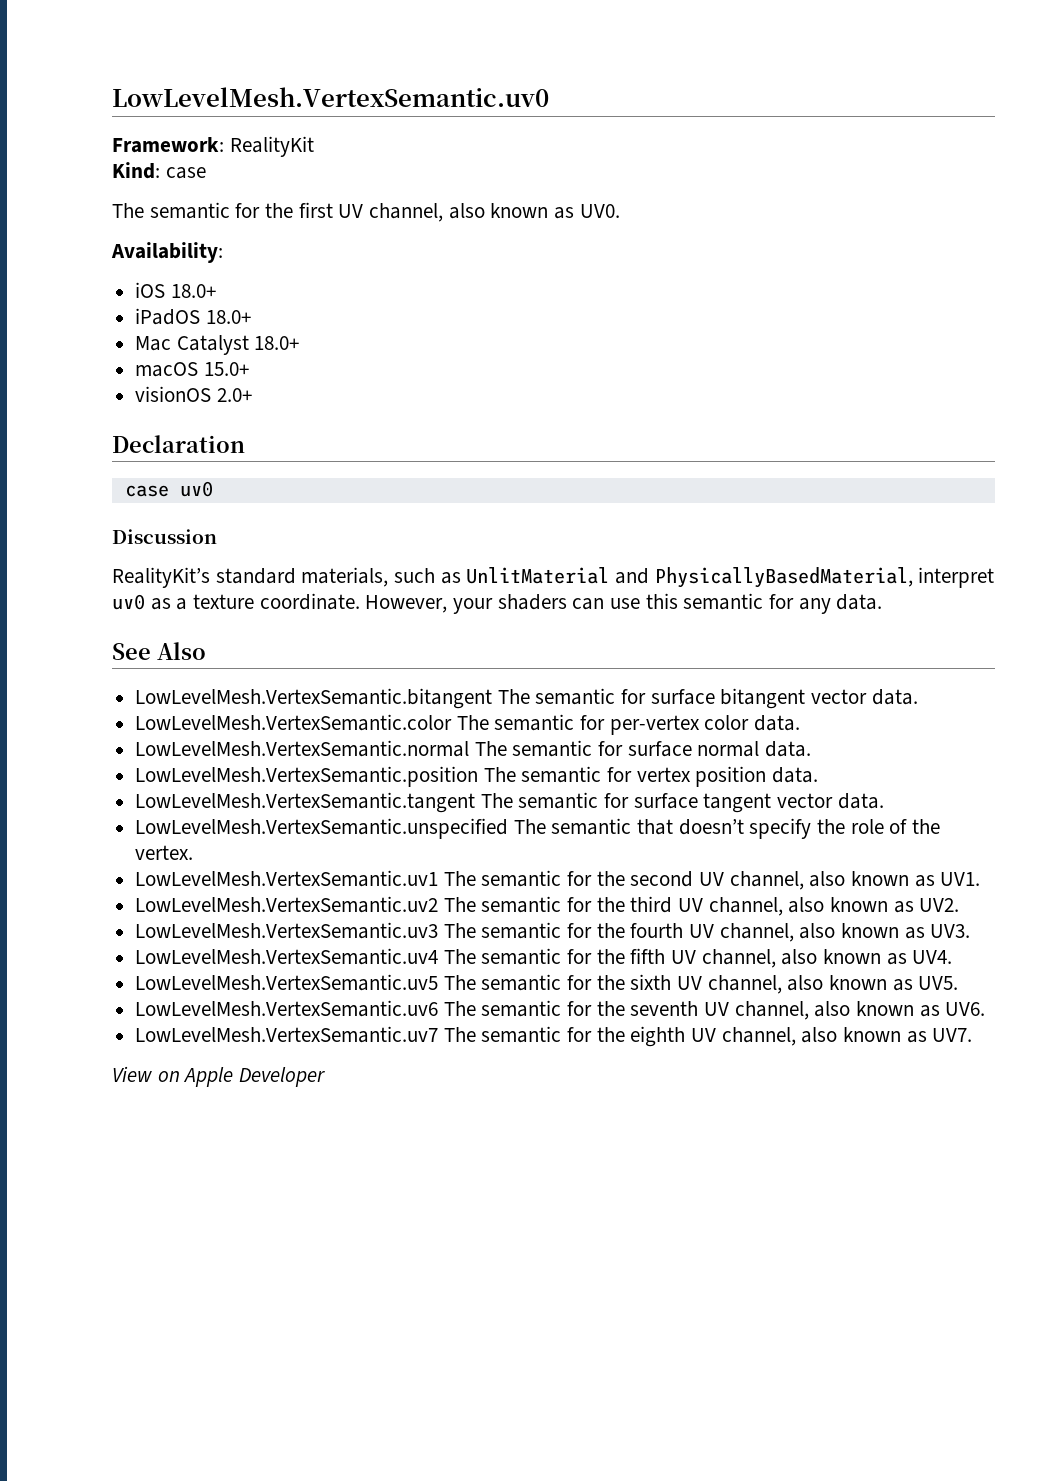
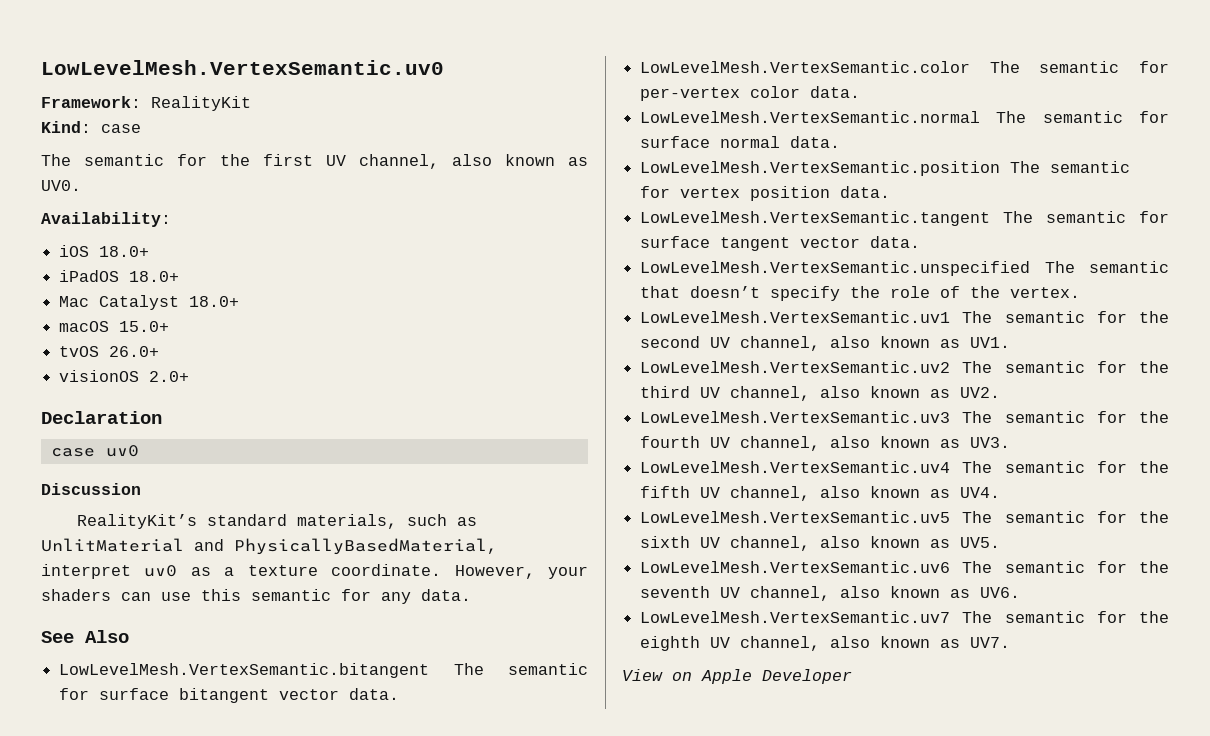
(249, 369) none -> [59,346,160,357] // tvOS 26.0+

